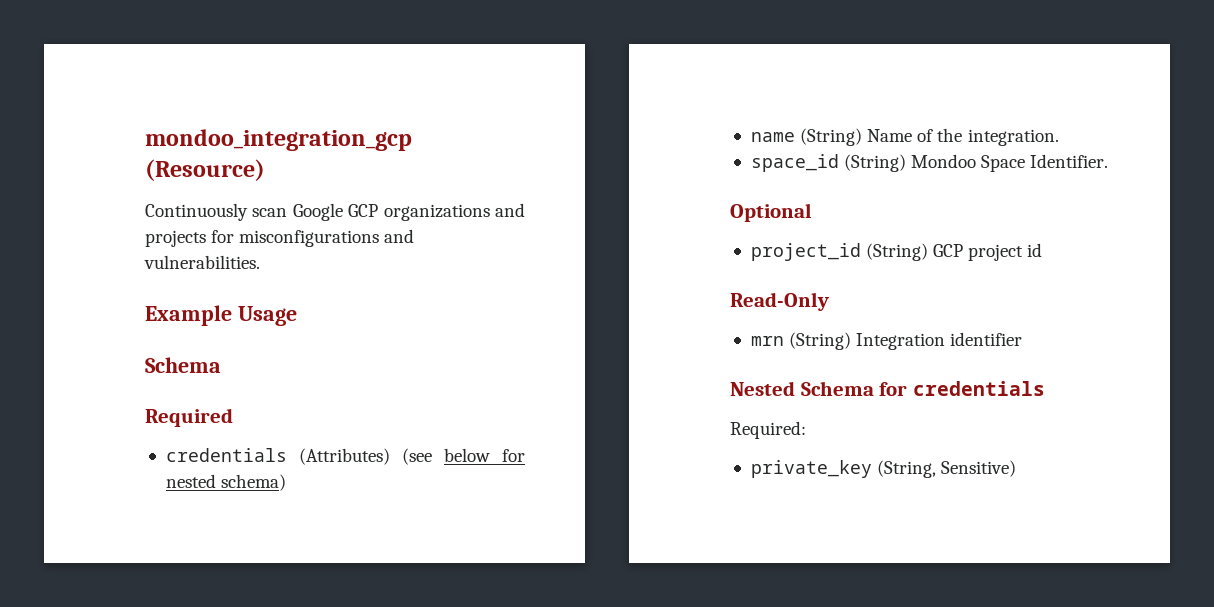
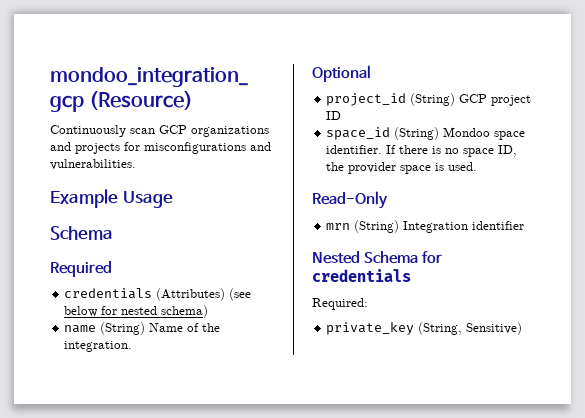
[292,203,343,221] Google -> (155, 131) none
[750,154,1109,172] // space_id (String) Mondoo Space Identifier. -> (133, 346) none
[1027,243,1043,257] id -> [326,111,342,120] [326,127,526,140] [326,145,518,157] [326,162,478,174] ID // space_id (String) Mondoo space identifier. If there is no space ID, the provider space is used.

